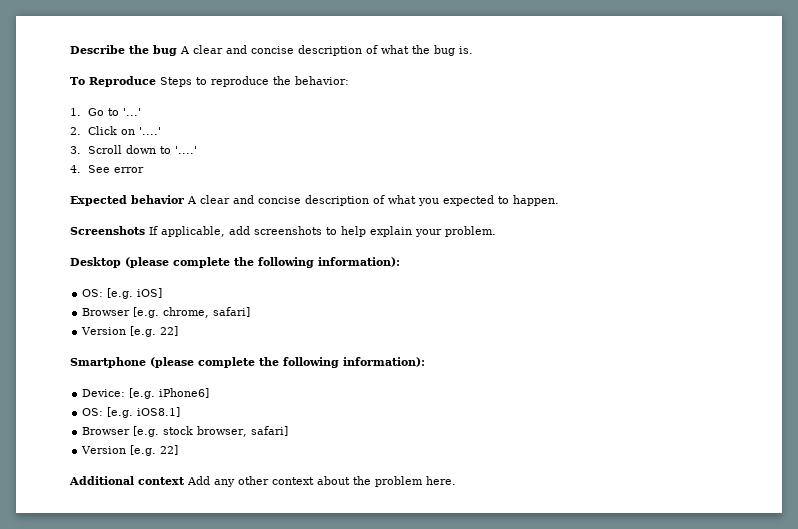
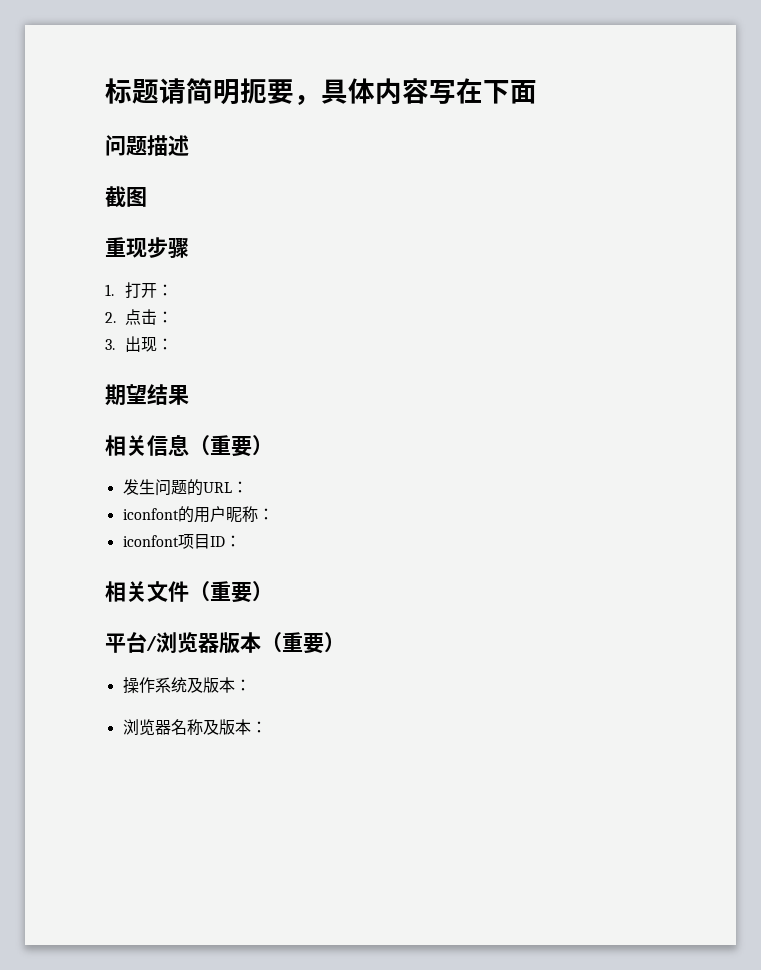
[70,45,473,56] [70,76,349,87] [70,108,141,116] [70,126,161,135] [70,145,197,154] [70,165,144,173] [70,195,559,206] [70,226,496,237] [70,257,400,268] [82,288,163,299] [82,307,251,318] [81,326,179,337] [70,357,425,368] [82,388,210,399] [82,407,181,418] [82,426,289,437] [81,445,179,456] [69,476,456,487] Describe the bug A clear and concise description of what the bug is. // To Reproduce Steps to reproduce the behavior: // 1. Go to '...' // 2. Click on '....' // 3. Scroll down to '....' // 4. See error // Expected behavior A clear and concise description of what you expected to happen. // Screenshots If applicable, add screenshots to help explain your problem. // Desktop (please complete the following information): // OS: [e.g. iOS] // Browser [e.g. chrome, safari] // Version [e.g. 22] // Smartphone (please complete the following information): // Device: [e.g. iPhone6] // OS: [e.g. iOS8.1] // Browser [e.g. stock browser, safari] // Version [e.g. 22] // Additional context Add any other context about the problem here. -> [105,78,537,105] [105,135,189,156] [105,186,147,207] [105,237,189,258] [105,282,173,298] [105,309,173,325] [105,336,173,352] [105,384,189,406] [105,434,273,457] [122,479,248,496] [122,506,274,523] [122,534,241,549] [105,581,273,603] [105,632,345,654] [122,677,251,694] [122,719,267,735] 标题请简明扼要，具体内容写在下面 // 问题描述 // 截图 // 重现步骤 // 1.打开： // 2.点击： // 3.出现： // 期望结果 // 相关信息（重要） // 发生问题的URL： // iconfont的用户昵称： // iconfont项目ID： // 相关文件（重要） // 平台/浏览器版本（重要） // 操作系统及版本： // 浏览器名称及版本：

